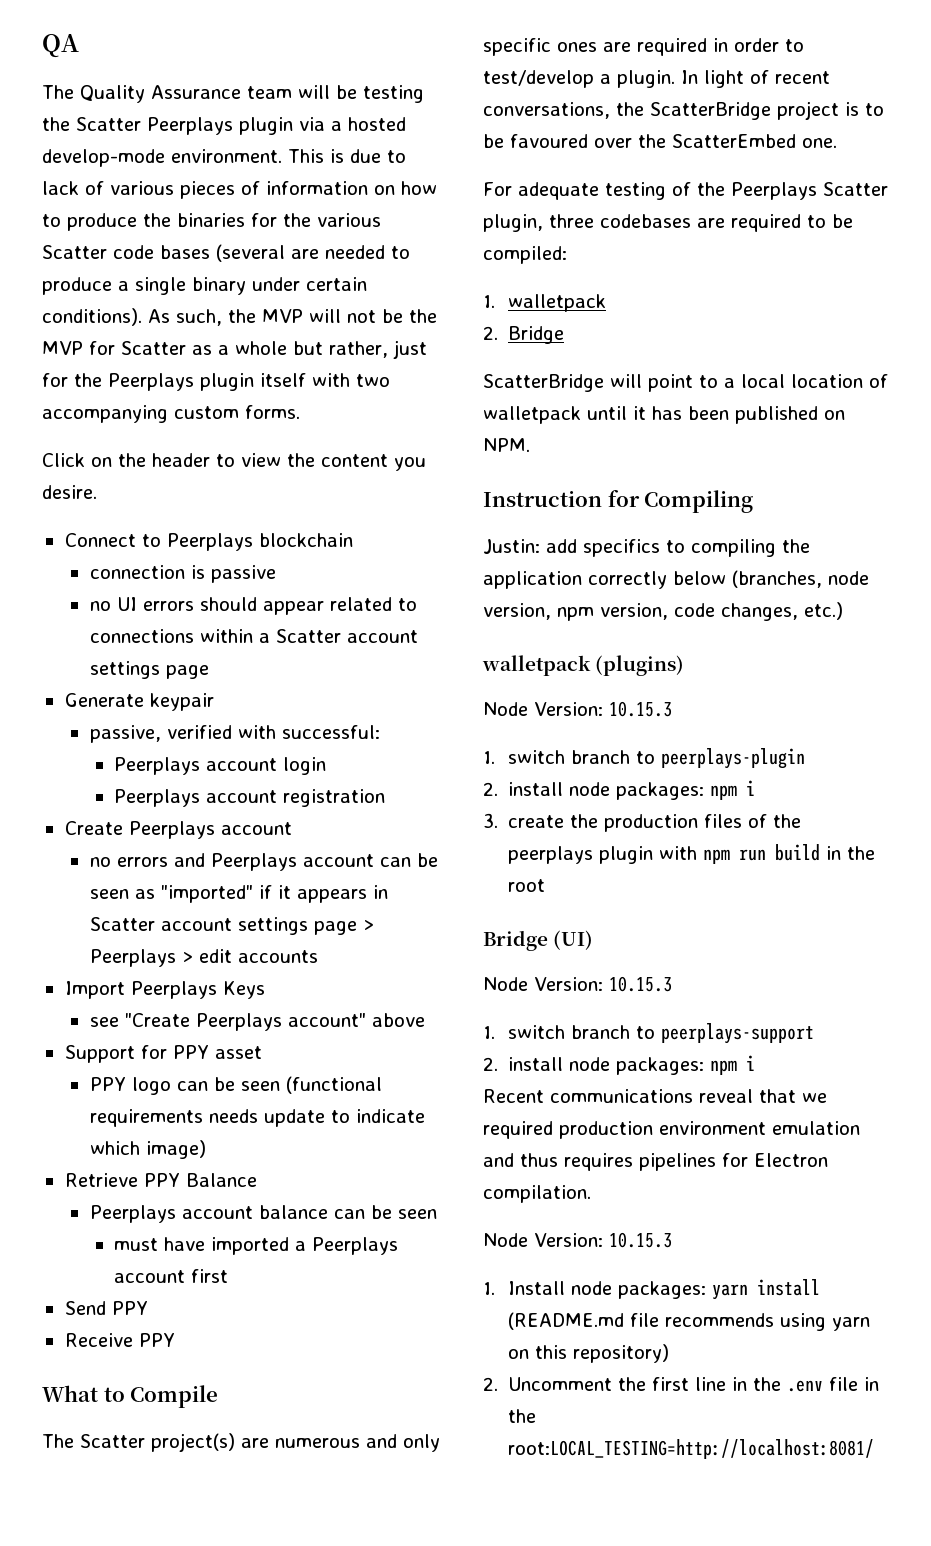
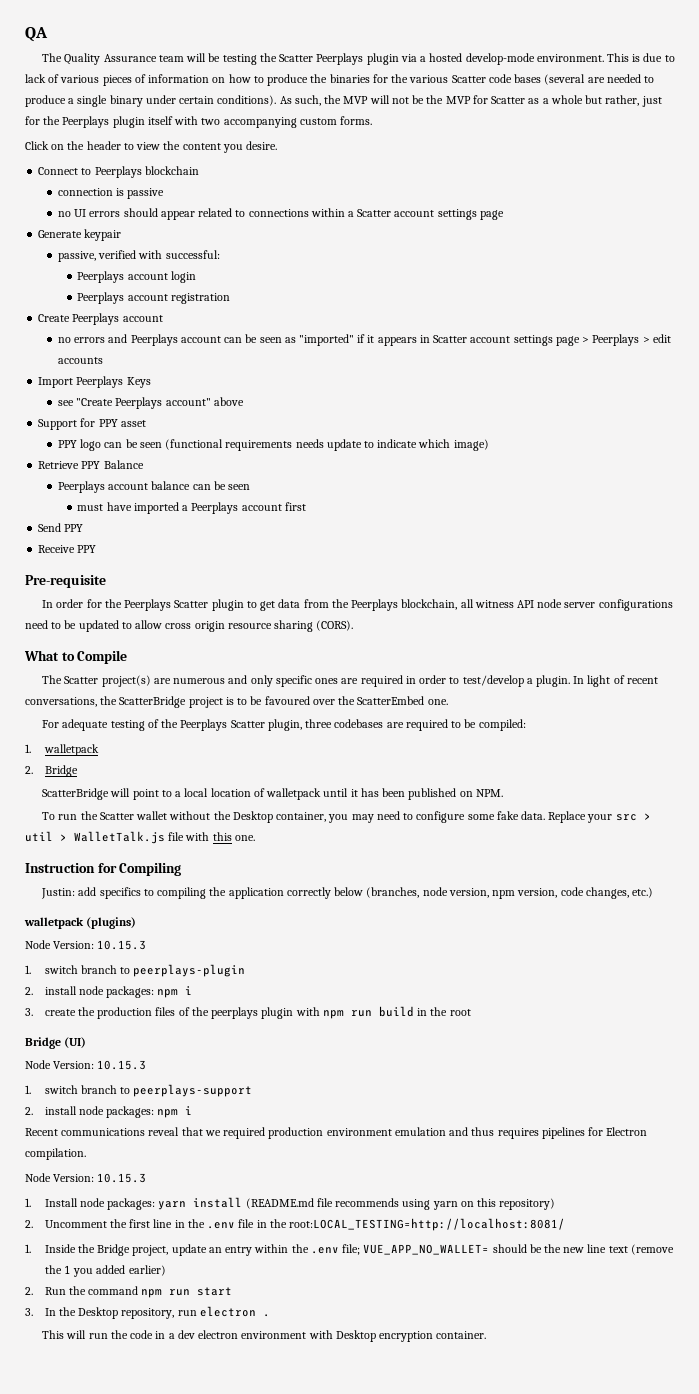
(175, 1340) none -> [25,575,106,588] [42,599,673,611] [25,620,354,632] // Pre-requisite // In order for the Peerplays Scatter plugin to get data from the Peerplays blockchain, all witness API node server configurations need to be updated to allow cross origin resource sharing (CORS).
(530, 445) none -> [42,811,651,823] [25,831,255,844] // To run the Scatter wallet without the Desktop container, you may need to configure some fake data. Replace your src > util > WalletTalk.js file with this one.
(875, 1449) none -> [25,1244,674,1256] [44,1265,166,1277] [25,1286,233,1298] [25,1306,270,1319] [42,1330,487,1342] // 1. Inside the Bridge project, update an entry within the .env file; VUE_APP_NO_WALLET= should be the new line text (remove the 1 you added earlier) // 2. Run the command npm run start // 3. In the Desktop repository, run electron . // This will run the code in a dev electron environment with Desktop encryption container.

